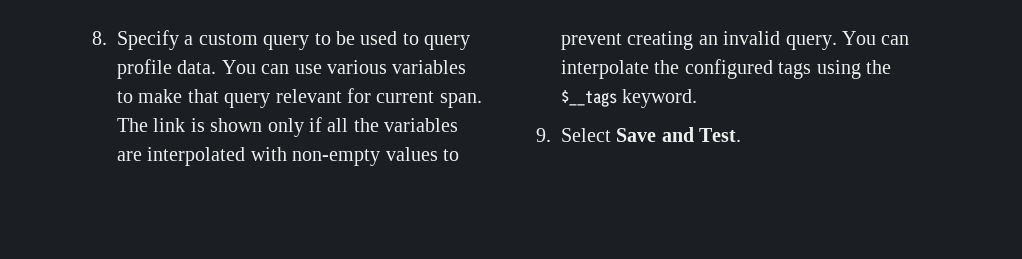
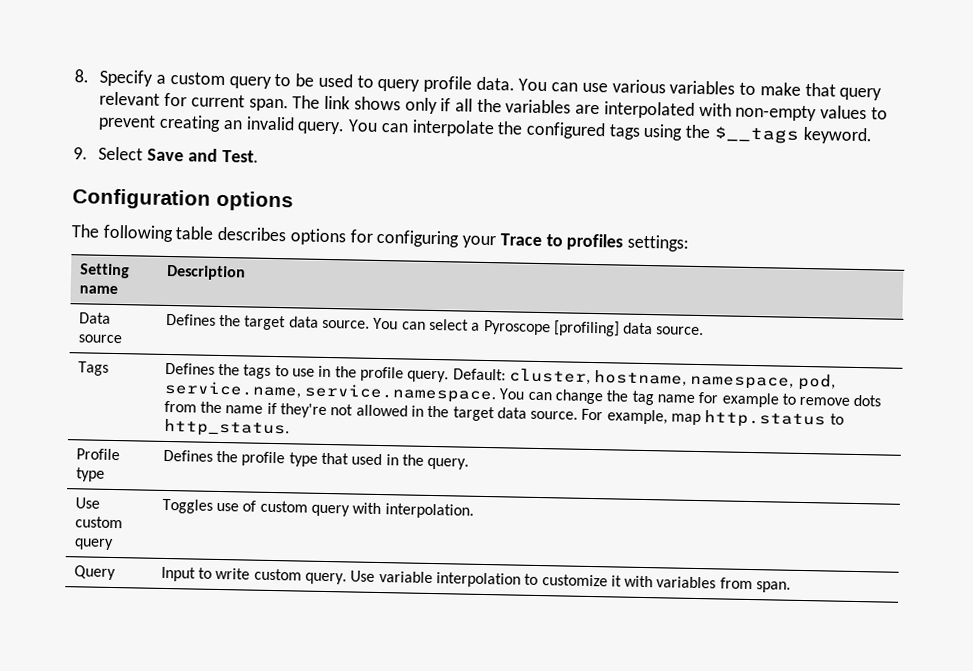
[190,118,263,132] is shown -> [353,96,401,111] shows
(742, 135) none -> [72,188,293,212] [71,224,689,252] [79,263,130,279] [78,285,118,295] [166,264,246,281] [78,312,111,324] [77,334,122,344] [165,313,705,337] [77,361,109,376] [164,362,836,391] [163,380,882,408] [163,400,844,429] [163,418,290,438] [75,448,120,461] [75,467,105,482] [162,449,470,470] [74,497,100,509] [74,516,123,529] [73,538,114,550] [161,498,474,519] [73,565,116,581] [160,566,792,593] // Configuration options // The following table describes options for configuring your Trace to profiles settings: // Setting name | Description // Data source | Defines the target data source. You can select a Pyroscope [profiling] data source. // Tags | Defines the tags to use in the profile query. Default: cluster, hostname, namespace, pod, service.name, service.namespace. You can change the tag name for example to remove dots from the name if they're not allowed in the target data source. For example, map http.status to http_status. // Profile type | Defines the profile type that used in the query. // Use custom query | Toggles use of custom query with interpolation. // Query | Input to write custom query. Use variable interpolation to customize it with variables from span.

